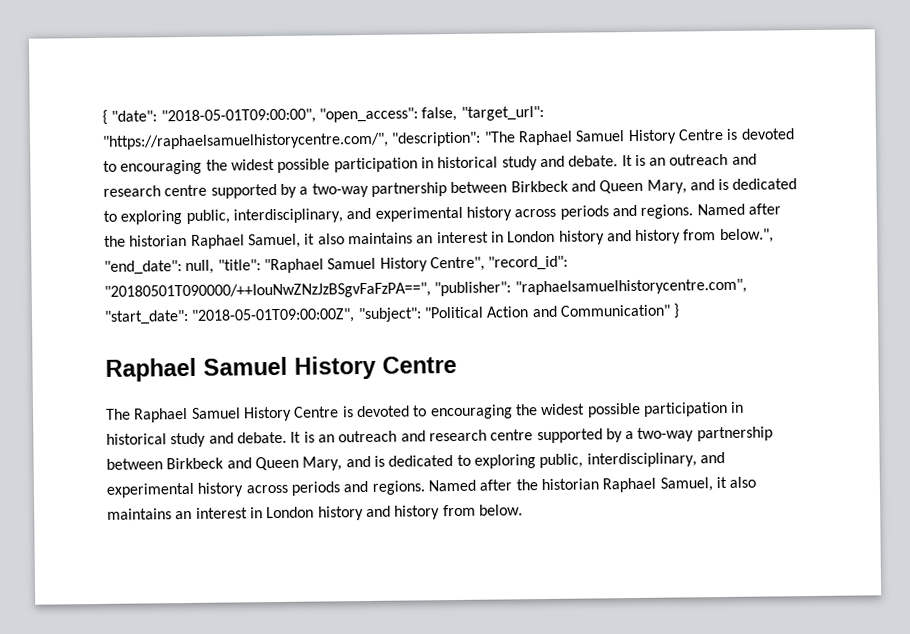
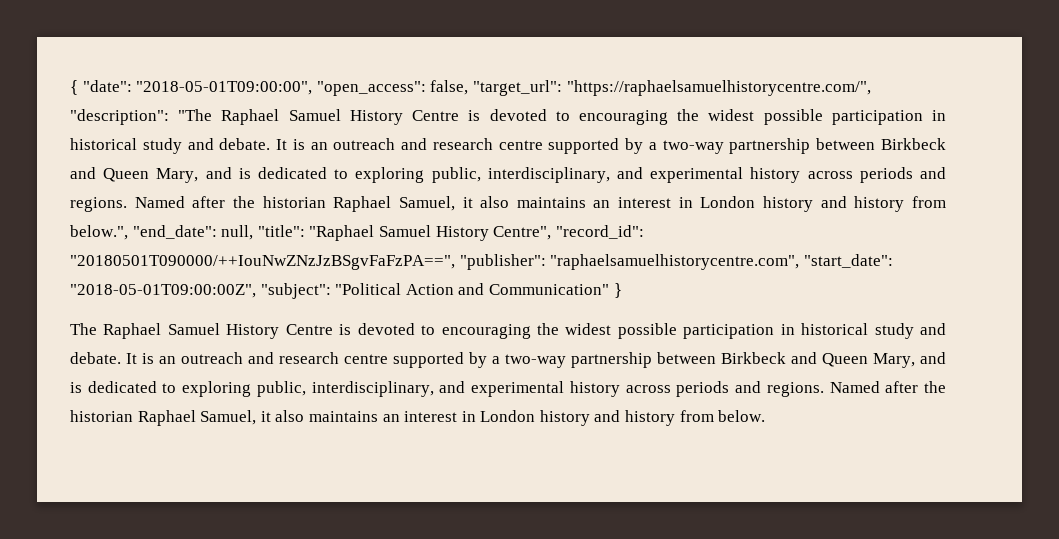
[105,355,457,382] // Raphael Samuel History Centre -> (622, 290) none

